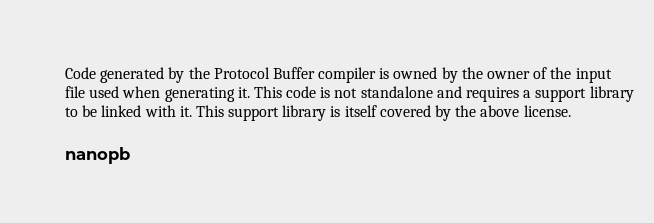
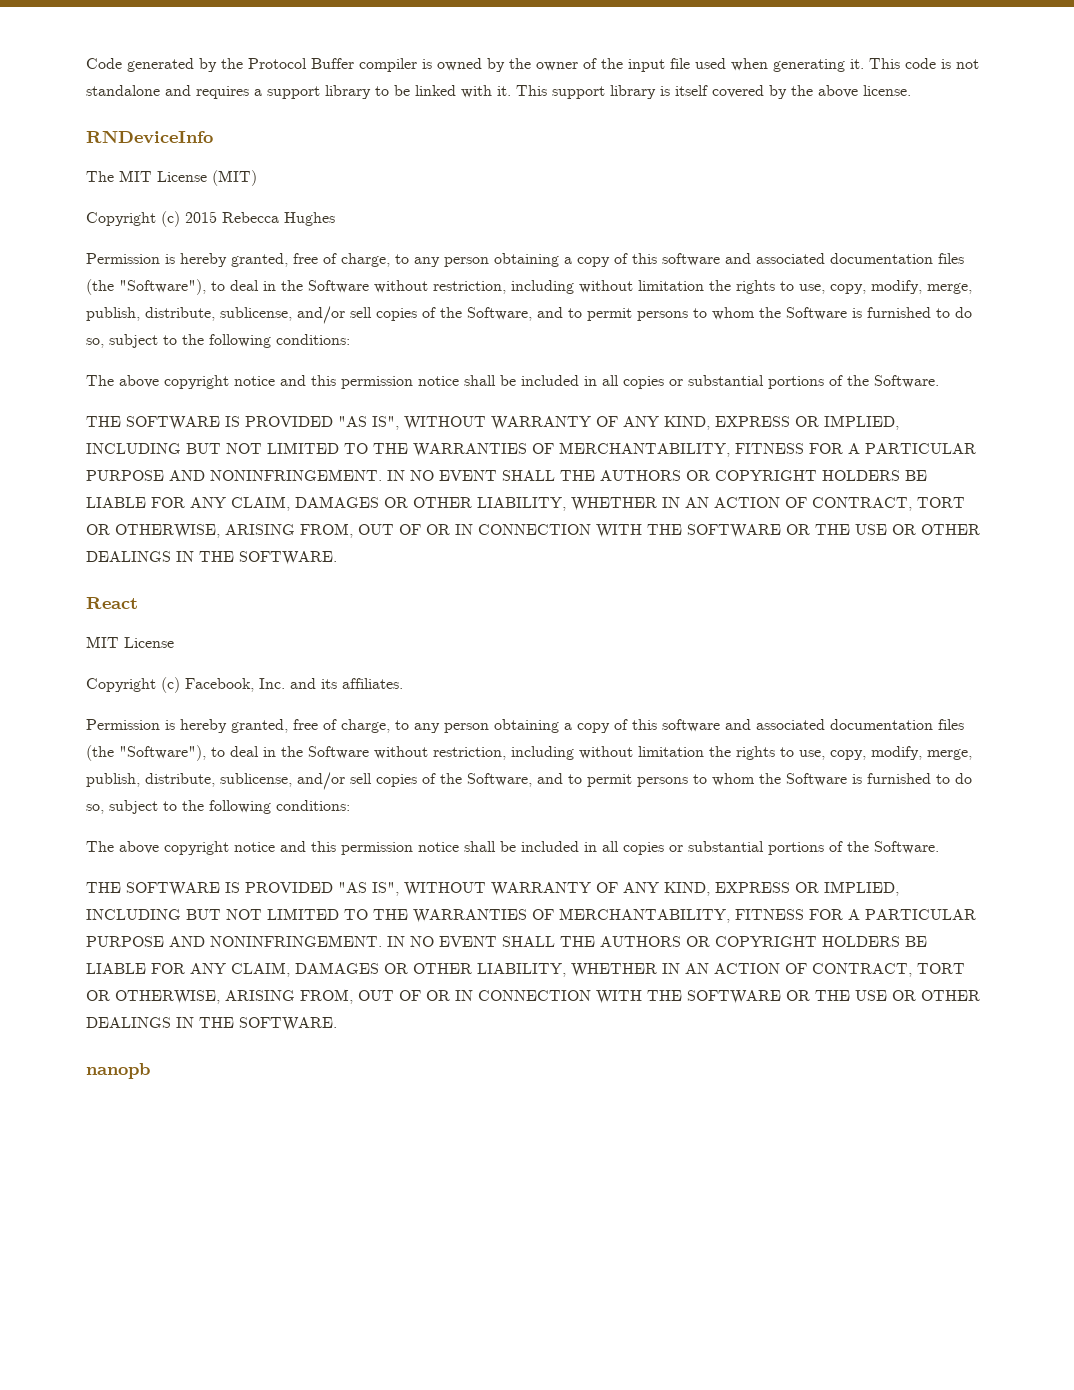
(571, 111) none -> [86,130,213,144] [86,170,257,186] [86,211,335,227] [86,253,964,267] [86,279,972,295] [86,306,972,324] [86,334,350,348] [86,375,939,389] [86,415,899,430] [86,442,976,457] [86,469,927,481] [86,496,965,511] [86,523,980,538] [86,551,337,565] [86,597,138,609] [86,636,174,648] [86,677,403,693] [86,719,964,733] [86,745,972,761] [86,772,972,790] [86,800,350,814] [86,841,939,855] [86,881,899,896] [86,908,976,923] [86,935,927,947] [86,962,965,977] [86,989,980,1004] [86,1017,337,1031] // RNDeviceInfo // The MIT License (MIT) // Copyright (c) 2015 Rebecca Hughes // Permission is hereby granted, free of charge, to any person obtaining a copy of this software and associated documentation files (the "Software"), to deal in the Software without restriction, including without limitation the rights to use, copy, modify, merge, publish, distribute, sublicense, and/or sell copies of the Software, and to permit persons to whom the Software is furnished to do so, subject to the following conditions: // The above copyright notice and this permission notice shall be included in all copies or substantial portions of the Software. // THE SOFTWARE IS PROVIDED "AS IS", WITHOUT WARRANTY OF ANY KIND, EXPRESS OR IMPLIED, INCLUDING BUT NOT LIMITED TO THE WARRANTIES OF MERCHANTABILITY, FITNESS FOR A PARTICULAR PURPOSE AND NONINFRINGEMENT. IN NO EVENT SHALL THE AUTHORS OR COPYRIGHT HOLDERS BE LIABLE FOR ANY CLAIM, DAMAGES OR OTHER LIABILITY, WHETHER IN AN ACTION OF CONTRACT, TORT OR OTHERWISE, ARISING FROM, OUT OF OR IN CONNECTION WITH THE SOFTWARE OR THE USE OR OTHER DEALINGS IN THE SOFTWARE. // React // MIT License // Copyright (c) Facebook, Inc. and its affiliates. // Permission is hereby granted, free of charge, to any person obtaining a copy of this software and associated documentation files (the "Software"), to deal in the Software without restriction, including without limitation the rights to use, copy, modify, merge, publish, distribute, sublicense, and/or sell copies of the Software, and to permit persons to whom the Software is furnished to do so, subject to the following conditions: // The above copyright notice and this permission notice shall be included in all copies or substantial portions of the Software. // THE SOFTWARE IS PROVIDED "AS IS", WITHOUT WARRANTY OF ANY KIND, EXPRESS OR IMPLIED, INCLUDING BUT NOT LIMITED TO THE WARRANTIES OF MERCHANTABILITY, FITNESS FOR A PARTICULAR PURPOSE AND NONINFRINGEMENT. IN NO EVENT SHALL THE AUTHORS OR COPYRIGHT HOLDERS BE LIABLE FOR ANY CLAIM, DAMAGES OR OTHER LIABILITY, WHETHER IN AN ACTION OF CONTRACT, TORT OR OTHERWISE, ARISING FROM, OUT OF OR IN CONNECTION WITH THE SOFTWARE OR THE USE OR OTHER DEALINGS IN THE SOFTWARE.

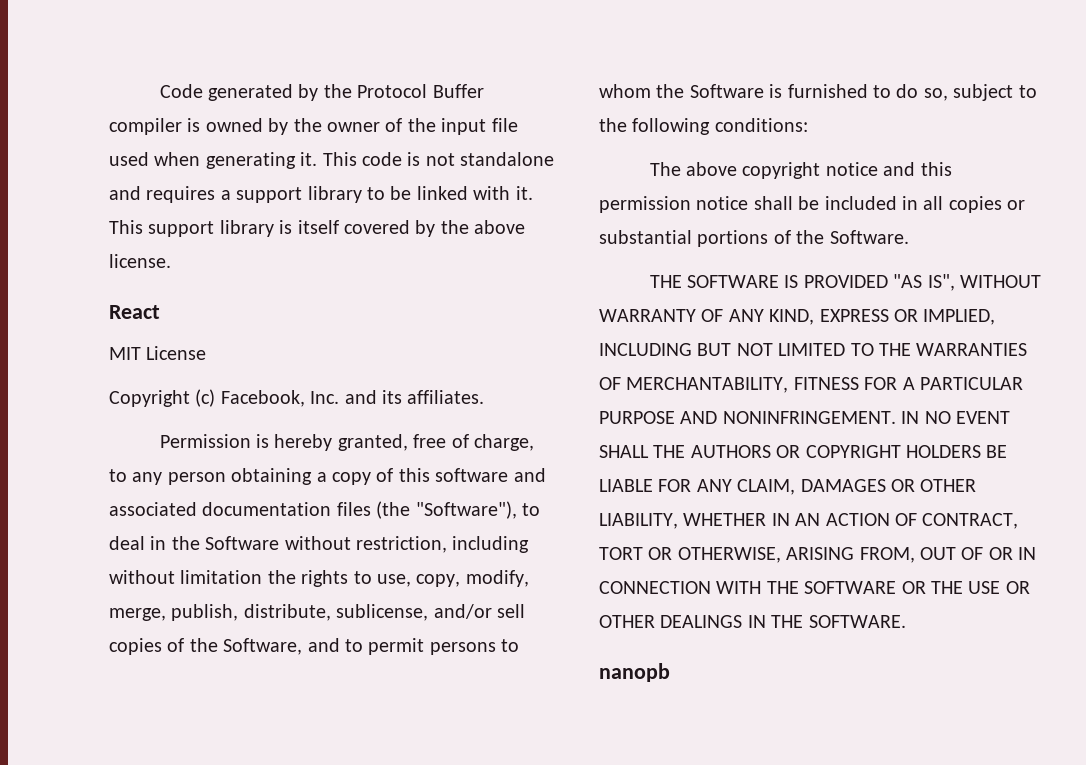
[86,130,213,144] [86,170,257,186] [86,211,335,227] [86,253,964,267] [86,279,972,295] [86,306,972,324] [86,334,350,348] [86,375,939,389] [86,415,899,430] [86,442,976,457] [86,469,927,481] [86,496,965,511] [86,523,980,538] [86,551,337,565] // RNDeviceInfo // The MIT License (MIT) // Copyright (c) 2015 Rebecca Hughes // Permission is hereby granted, free of charge, to any person obtaining a copy of this software and associated documentation files (the "Software"), to deal in the Software without restriction, including without limitation the rights to use, copy, modify, merge, publish, distribute, sublicense, and/or sell copies of the Software, and to permit persons to whom the Software is furnished to do so, subject to the following conditions: // The above copyright notice and this permission notice shall be included in all copies or substantial portions of the Software. // THE SOFTWARE IS PROVIDED "AS IS", WITHOUT WARRANTY OF ANY KIND, EXPRESS OR IMPLIED, INCLUDING BUT NOT LIMITED TO THE WARRANTIES OF MERCHANTABILITY, FITNESS FOR A PARTICULAR PURPOSE AND NONINFRINGEMENT. IN NO EVENT SHALL THE AUTHORS OR COPYRIGHT HOLDERS BE LIABLE FOR ANY CLAIM, DAMAGES OR OTHER LIABILITY, WHETHER IN AN ACTION OF CONTRACT, TORT OR OTHERWISE, ARISING FROM, OUT OF OR IN CONNECTION WITH THE SOFTWARE OR THE USE OR OTHER DEALINGS IN THE SOFTWARE. -> (171, 261) none

